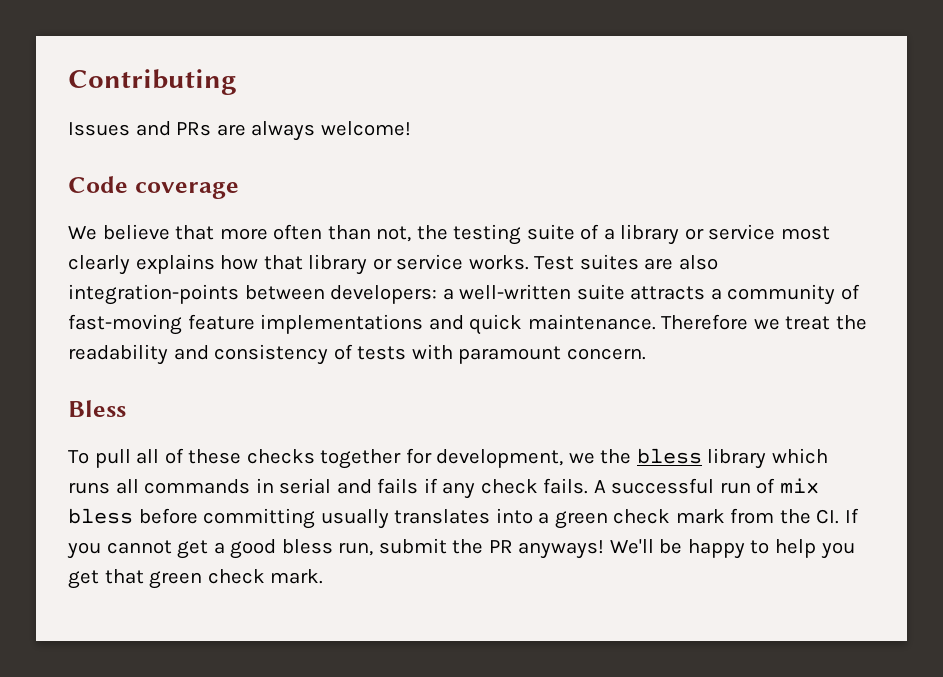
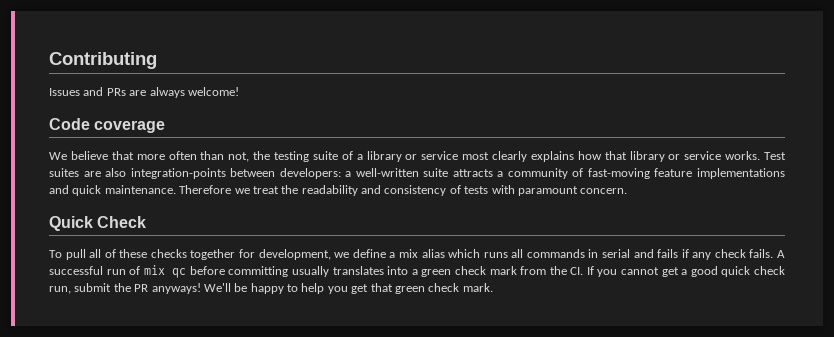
[68,400,126,417] Bless -> [49,216,147,231] Quick Check
[600,448,767,469] the bless library -> [352,249,445,258] define a mix alias
[68,508,133,524] bless -> [172,268,187,278] qc
[281,539,333,554] bless -> [721,266,786,277] quick check

